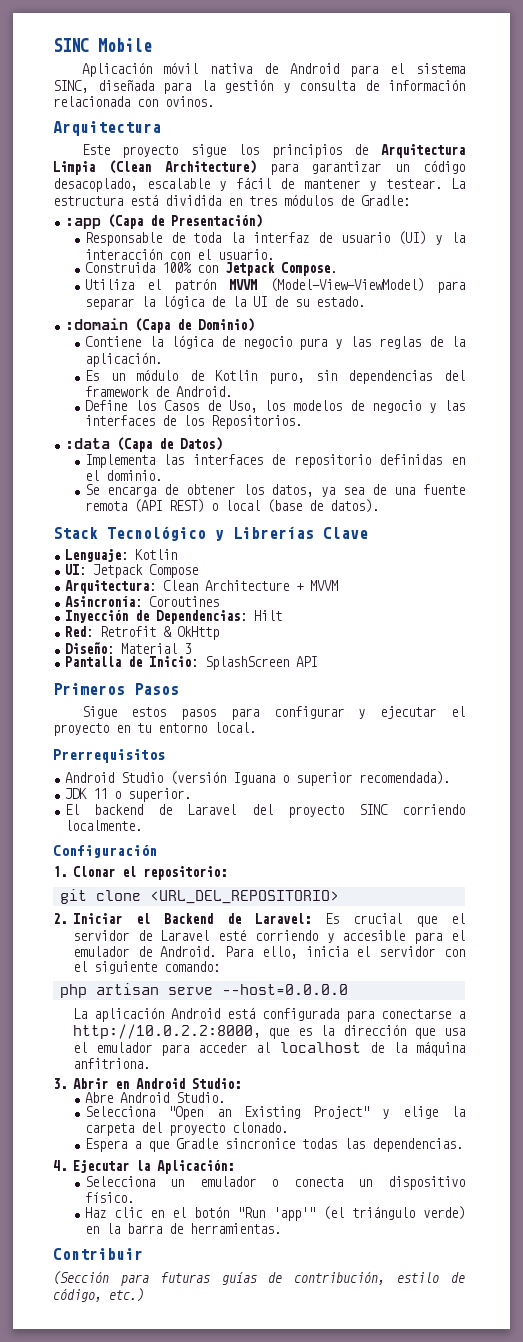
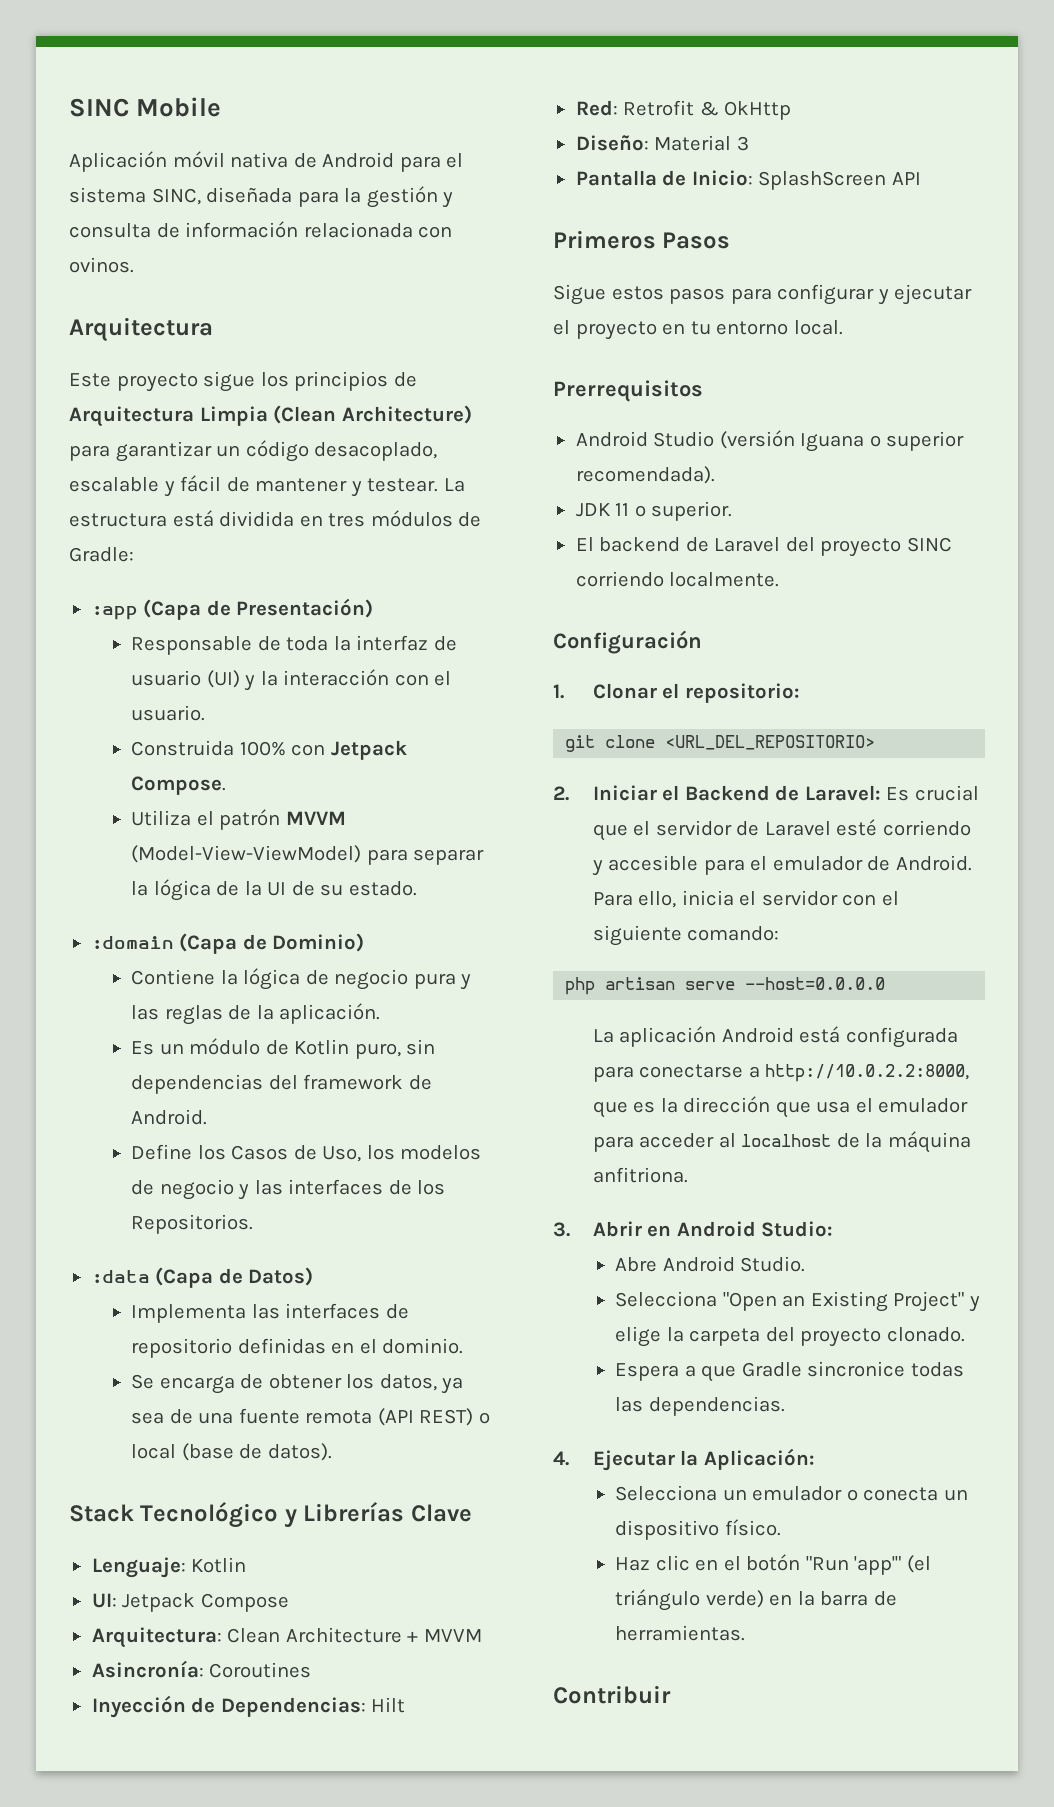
[53,1271,465,1286] [53,1288,144,1302] // (Sección para futuras guías de contribución, estilo de código, etc.) -> (671, 1694) none

